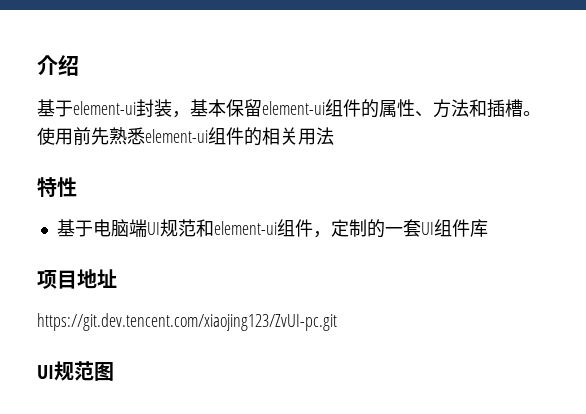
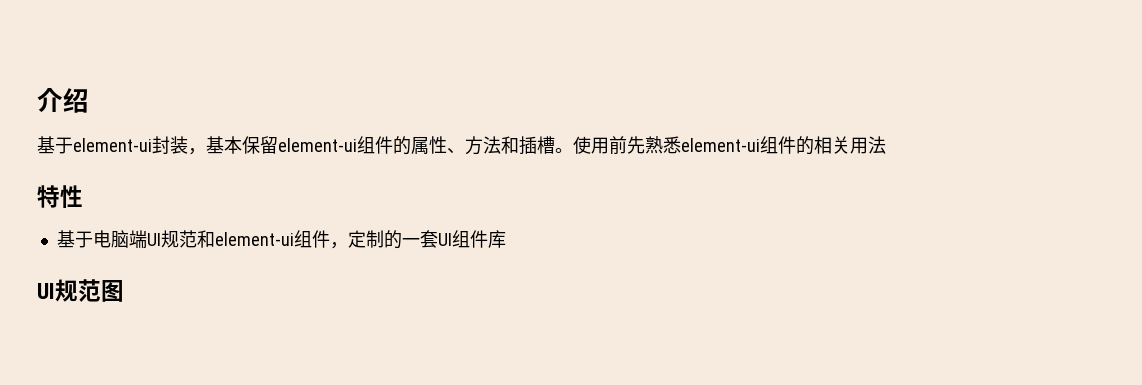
[37,269,117,289] [37,313,337,331] // 项目地址 // https://git.dev.tencent.com/xiaojing123/ZvUI-pc.git -> (506, 239) none

